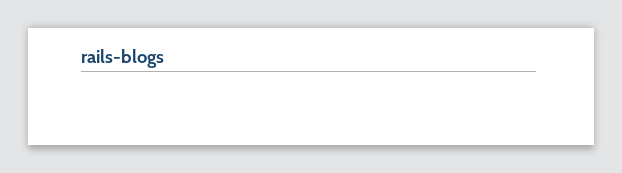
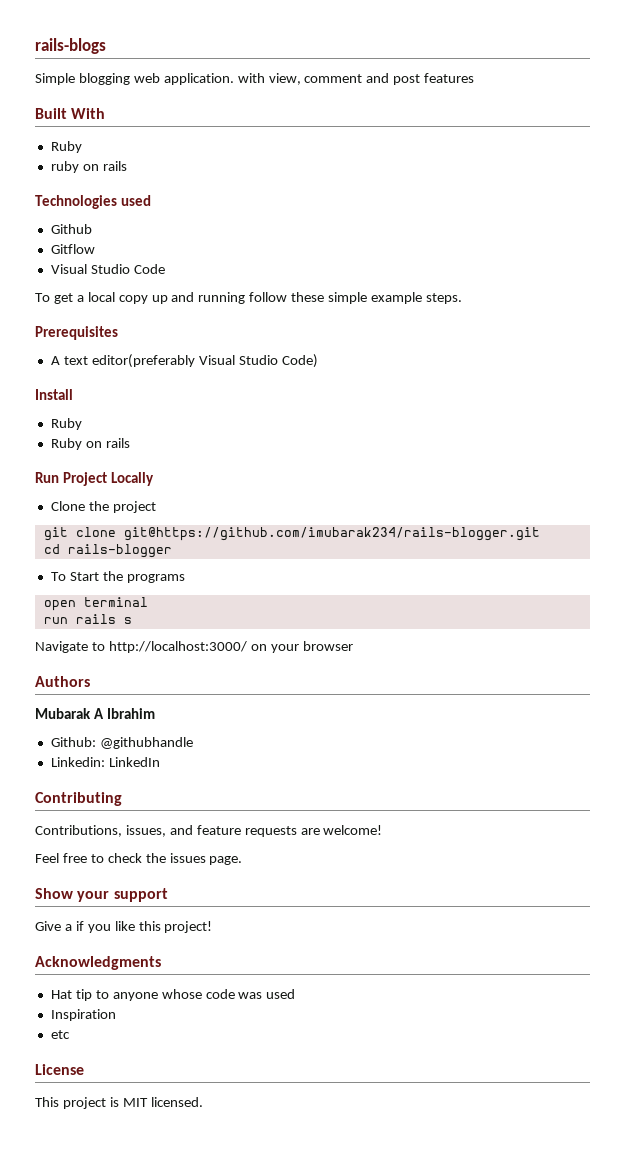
(164, 58) none -> [35,73,475,85] [35,108,106,119] [50,141,82,153] [50,161,127,173] [35,195,152,209] [50,224,92,234] [50,244,95,254] [50,264,165,274] [35,292,462,304] [35,326,118,340] [50,354,318,368] [35,389,73,400] [50,418,82,430] [50,438,130,450] [35,472,155,486] [50,501,156,513] [43,527,540,541] [43,544,172,558] [50,571,185,583] [43,597,148,611] [43,614,132,624] [35,641,353,653] [35,676,90,687] [35,708,155,719] [50,737,193,749] [50,757,160,767] [35,792,122,806] [35,825,383,837] [35,853,243,865] [35,888,168,902] [35,921,213,933] [35,956,161,970] [50,989,296,1001] [50,1009,116,1021] [50,1030,70,1039] [35,1064,84,1075] [35,1097,203,1109] // Simple blogging web application. with view, comment and post features // Built With // Ruby // ruby on rails // Technologies used // Github // Gitflow // Visual Studio Code // To get a local copy up and running follow these simple example steps. // Prerequisites // A text editor(preferably Visual Studio Code) // Install // Ruby // Ruby on rails // Run Project Locally // Clone the project // git clone git@https://github.com/imubarak234/rails-blogger.git // cd rails-blogger // To Start the programs // open terminal // run rails s // Navigate to http://localhost:3000/ on your browser // Authors // Mubarak A Ibrahim // Github: @githubhandle // Linkedin: LinkedIn // Contributing // Contributions, issues, and feature requests are welcome! // Feel free to check the issues page. // Show your support // Give a if you like this project! // Acknowledgments // Hat tip to anyone whose code was used // Inspiration // etc // License // This project is MIT licensed.

